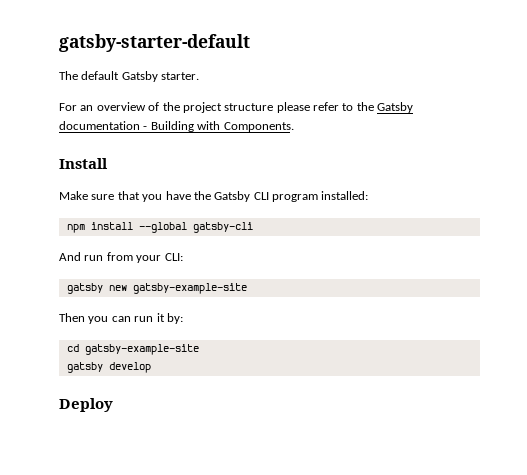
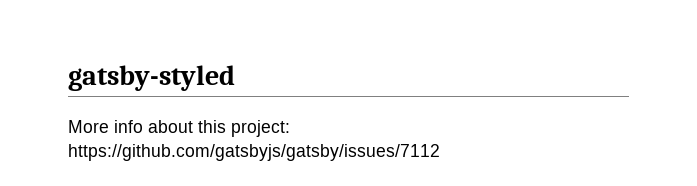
[59,34,250,52] [59,71,200,82] [59,102,414,113] [59,121,294,132] [59,158,108,169] [59,191,369,202] [66,222,253,233] [59,252,183,263] [66,283,247,294] [59,313,183,324] [66,344,199,355] [66,362,151,373] [59,398,113,412] gatsby-starter-default // The default Gatsby starter. // For an overview of the project structure please refer to the Gatsby documentation - Building with Components. // Install // Make sure that you have the Gatsby CLI program installed: // npm install --global gatsby-cli // And run from your CLI: // gatsby new gatsby-example-site // Then you can run it by: // cd gatsby-example-site // gatsby develop // Deploy -> [68,65,235,91] [68,120,290,137] [68,144,440,161] gatsby-styled // More info about this project: https://github.com/gatsbyjs/gatsby/issues/7112

